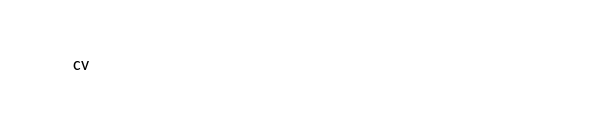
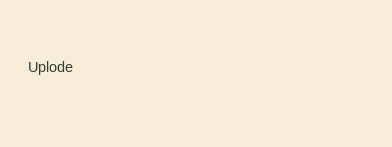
[73,61,89,70] cv -> [28,61,73,75] Uplode

